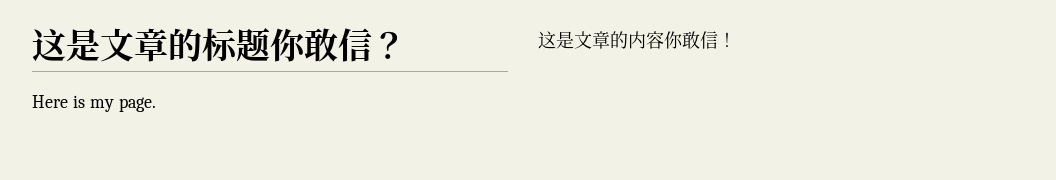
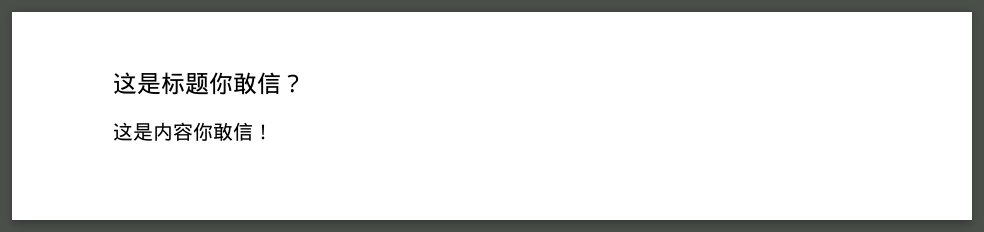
[32,28,202,62] 这是文章的 -> [113,72,161,95] 这是
[32,95,156,112] [538,31,628,49] // Here is my page. // 这是文章的 -> [113,122,153,141] // 这是

